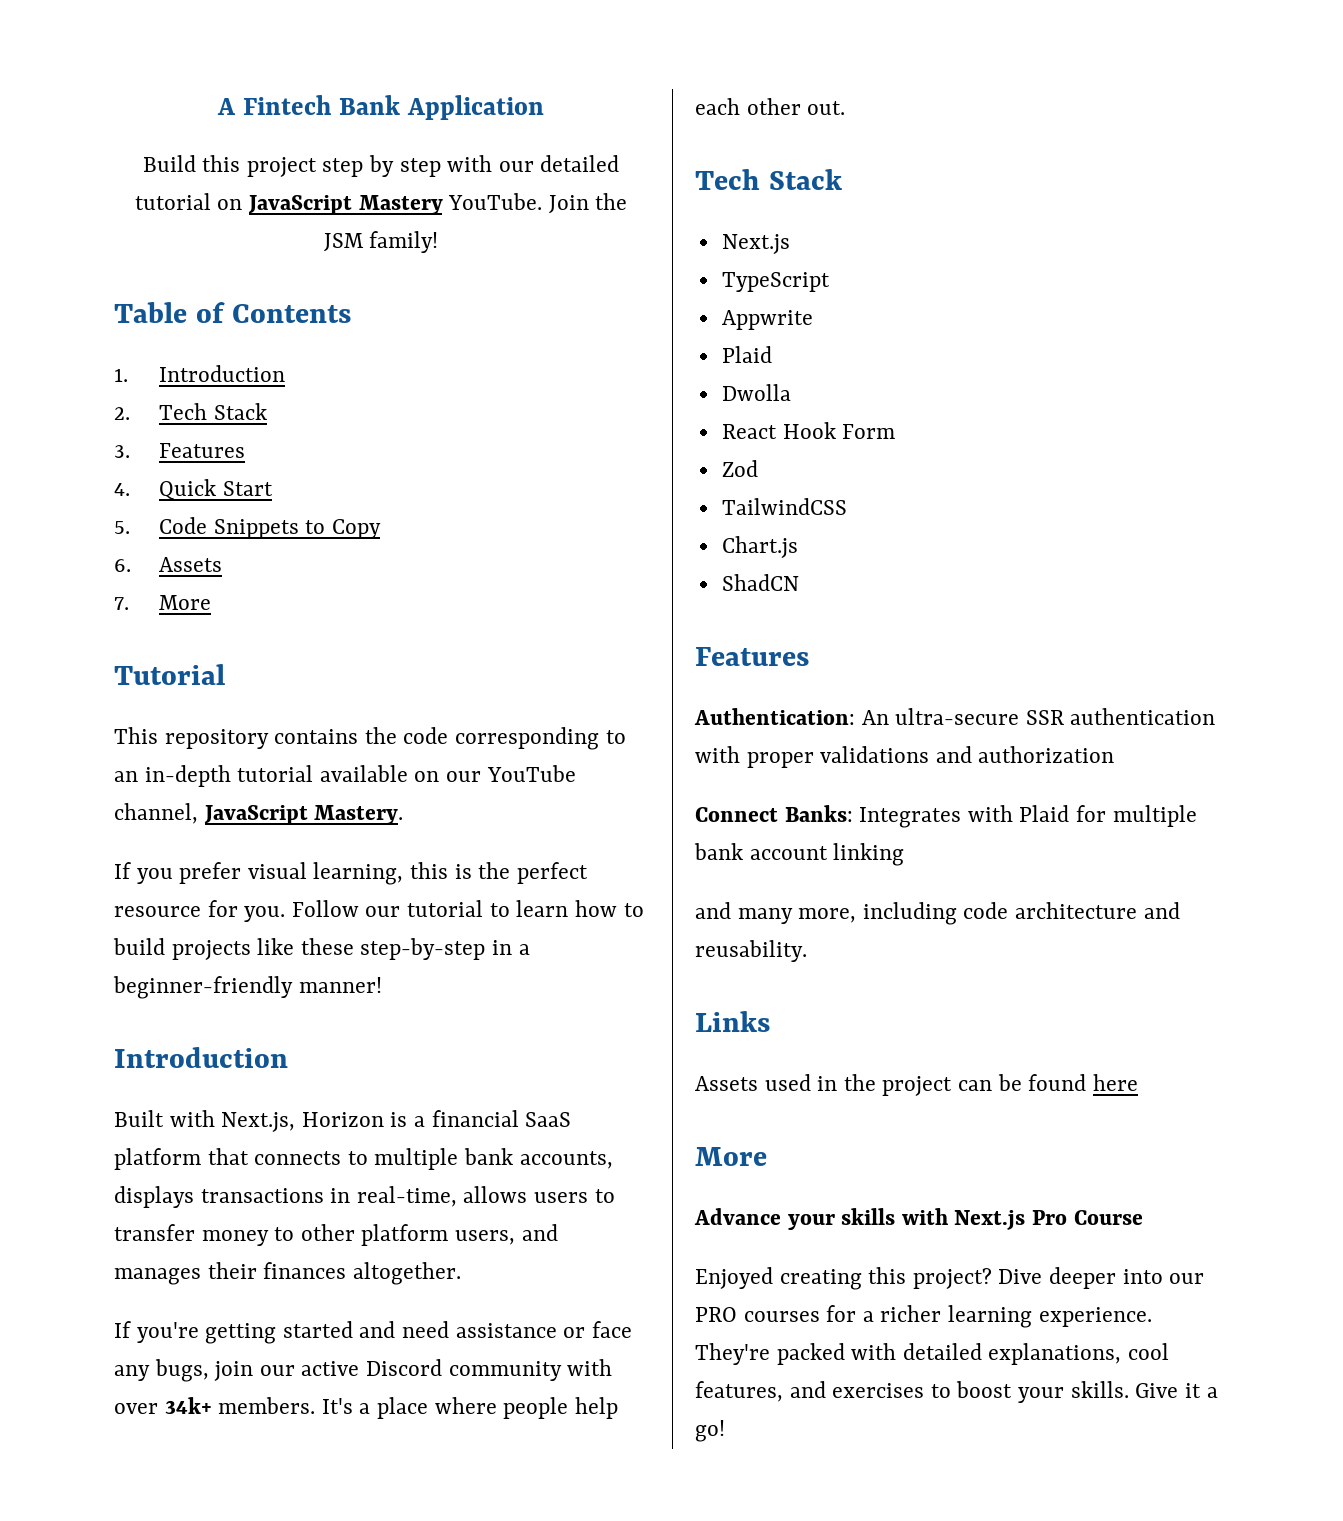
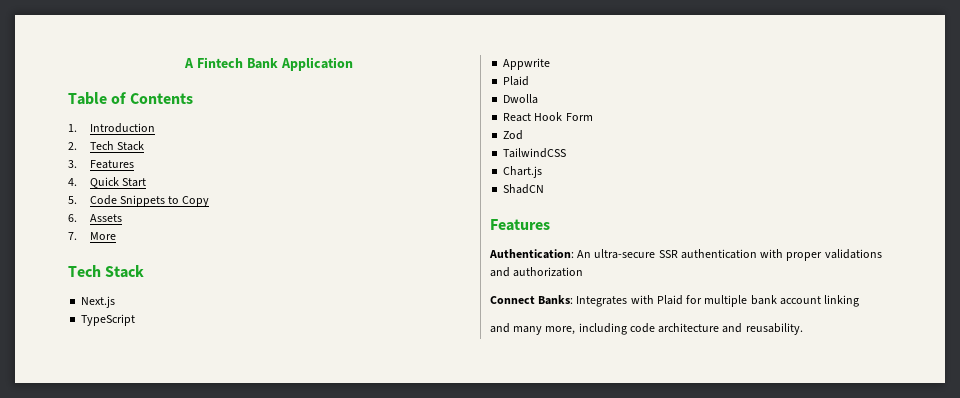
[142,155,620,177] [134,193,628,215] [323,231,439,253] // Build this project step by step with our detailed tutorial on JavaScript Mastery YouTube. Join the JSM family! -> (353, 64) none
[114,664,225,685] [114,727,626,750] [114,765,576,787] [114,803,404,825] [114,862,588,885] [114,900,644,922] [113,938,530,960] [113,976,382,999] [114,1047,288,1068] [114,1110,572,1132] [114,1148,613,1170] [114,1186,615,1208] [114,1224,558,1246] [114,1262,461,1285] [114,1321,632,1344] [114,1359,613,1382] [114,1397,618,1419] [695,98,846,115] // Tutorial // This repository contains the code corresponding to an in-depth tutorial available on our YouTube channel, JavaScript Mastery. // If you prefer visual learning, this is the perfect resource for you. Follow our tutorial to learn how to build projects like these step-by-step in a beginner-friendly manner! // Introduction // Built with Next.js, Horizon is a financial SaaS platform that connects to multiple bank accounts, displays transactions in real-time, allows users to transfer money to other platform users, and manages their finances altogether. // If you're getting started and need assistance or face any bugs, join our active Discord community with over 34k+ members. It's a place where people help each other out. -> (116, 236) none
[695,1011,770,1032] [695,1074,1138,1096] [695,1147,767,1166] [694,1208,1143,1230] [695,1267,1205,1290] [695,1305,1152,1328] [695,1343,1170,1365] [695,1381,1218,1403] [695,1420,725,1442] // Links // Assets used in the project can be found here // More // Advance your skills with Next.js Pro Course // Enjoyed creating this project? Dive deeper into our PRO courses for a richer learning experience. They're packed with detailed explanations, cool features, and exercises to boost your skills. Give it a go! -> (803, 329) none

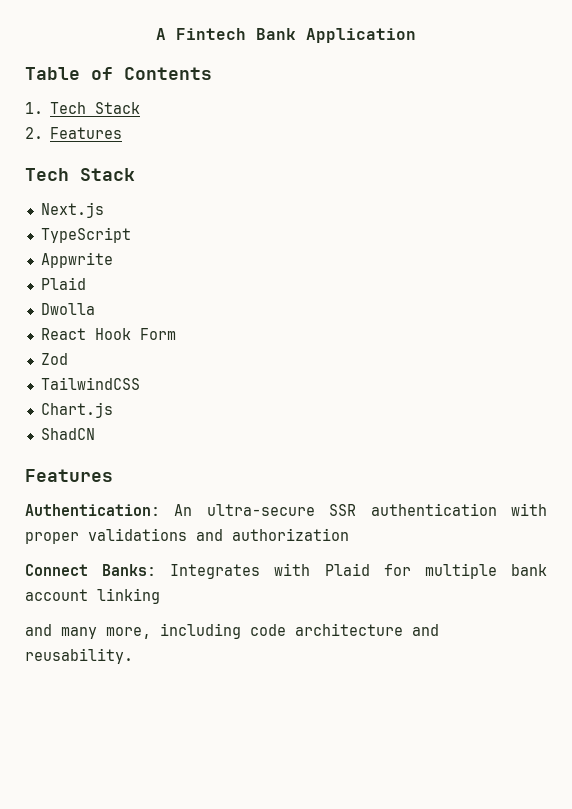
[89,123,155,133] [68,141,144,151] [68,160,134,169] [68,177,146,188] [68,195,210,207] [68,214,122,222] [68,232,116,240] Introduction // 2. Tech Stack // 3. Features // 4. Quick Start // 5. Code Snippets to Copy // 6. Assets // 7. More -> [50,102,141,114] [25,127,123,139] Tech Stack // 2. Features

